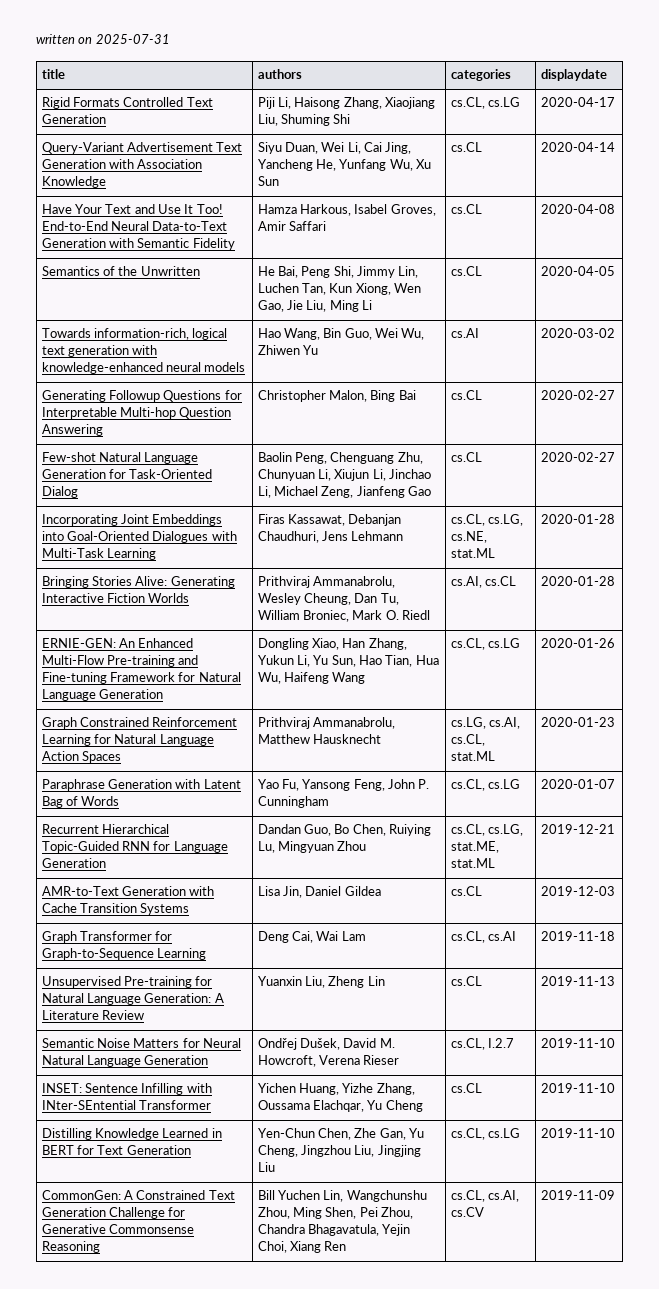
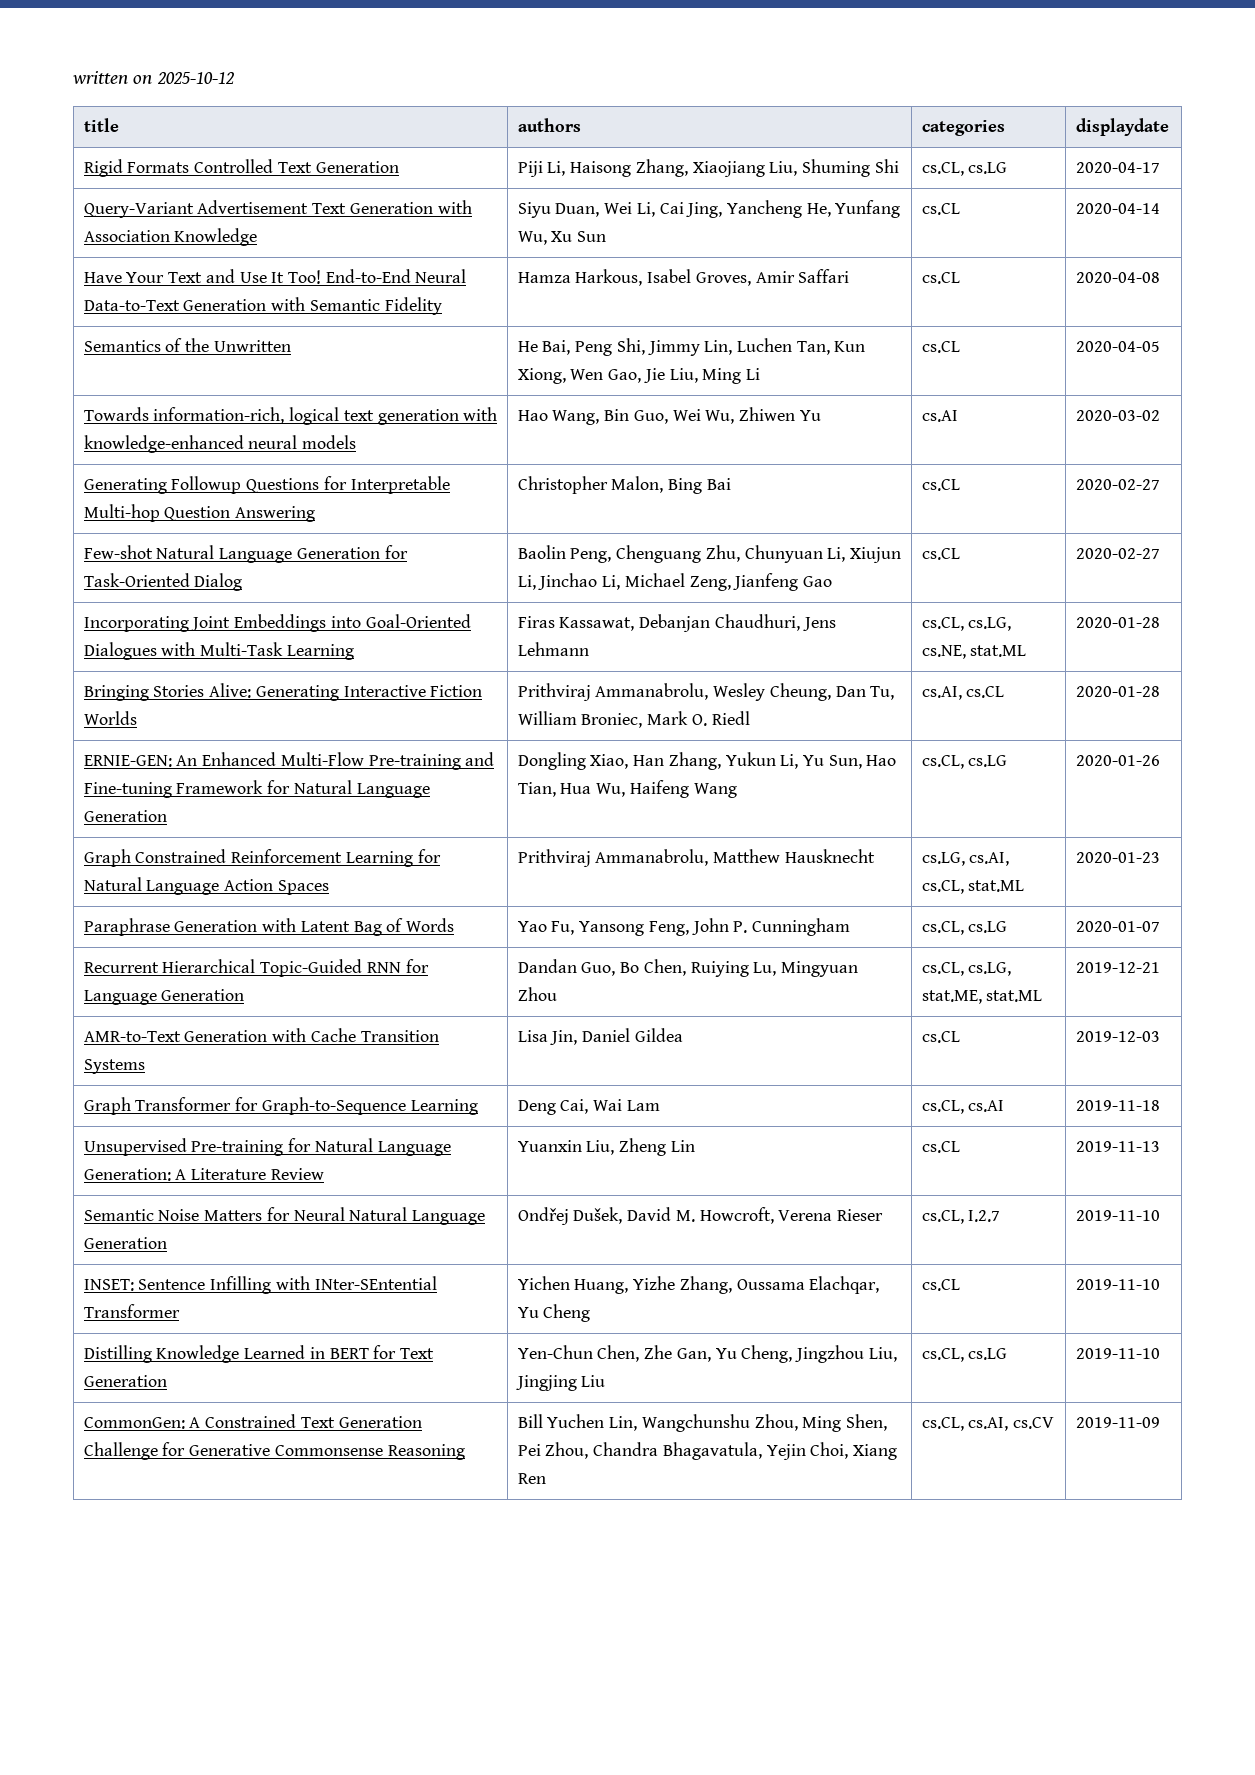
[95,34,170,44] 2025-07-31 -> [156,72,234,84] 2025-10-12

